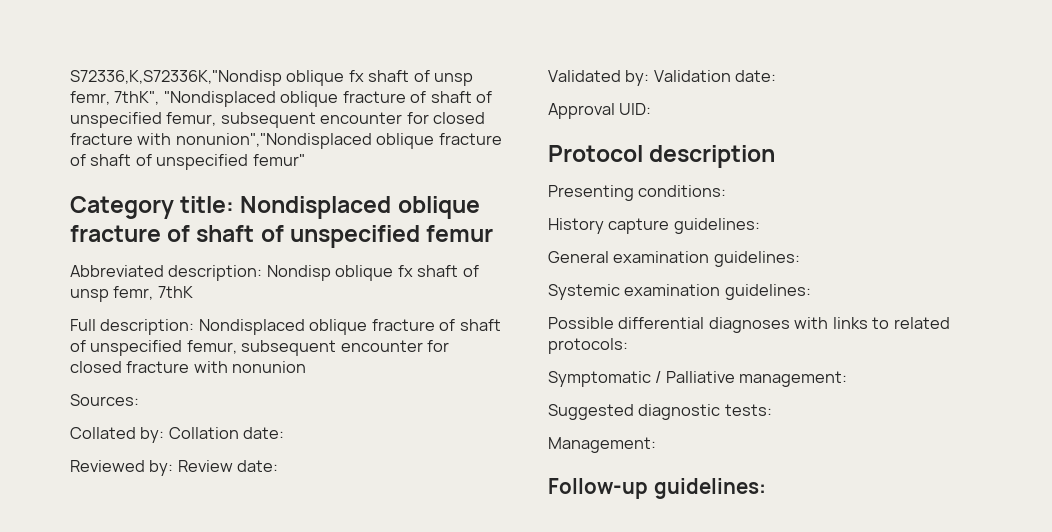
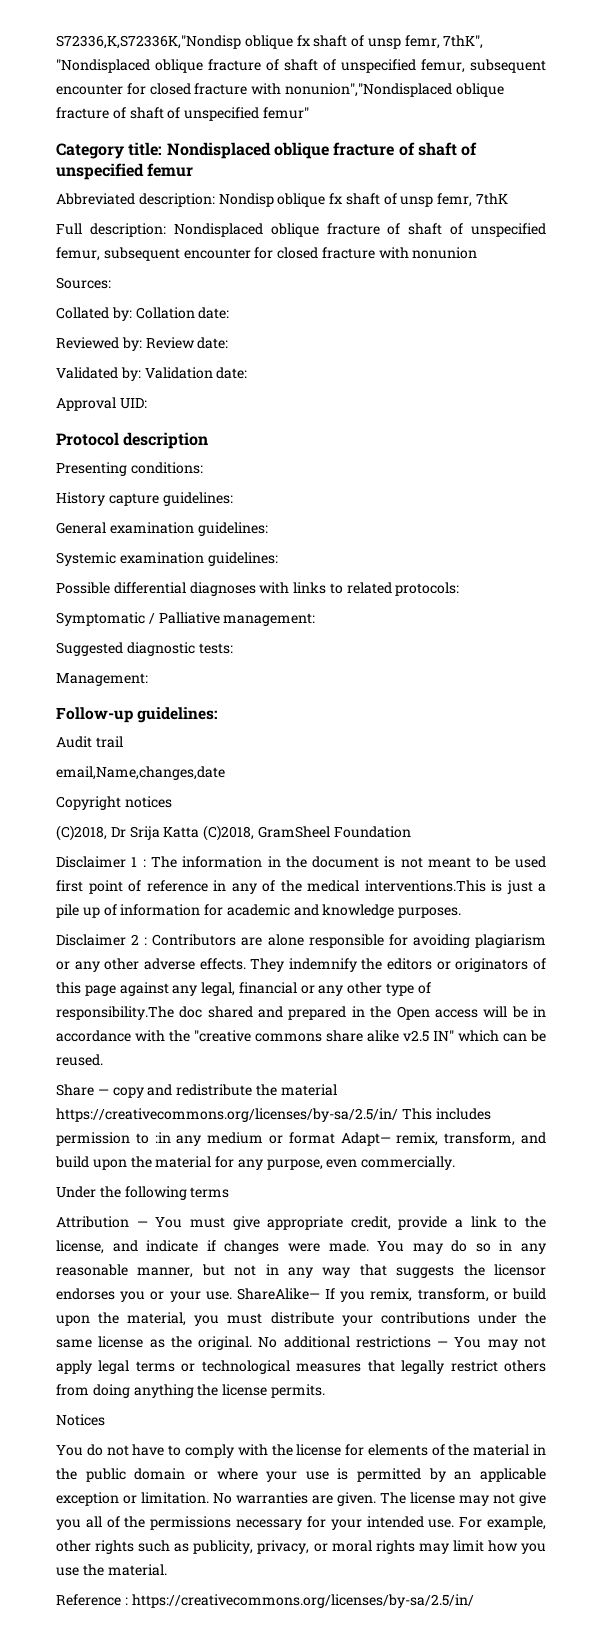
(766, 488) none -> [56,736,123,748] [56,766,225,780] [56,796,172,810] [56,825,411,841] [56,856,547,868] [56,880,546,894] [56,904,462,918] [56,934,546,948] [56,958,546,972] [56,982,431,996] [56,1006,547,1020] [56,1030,546,1042] [56,1054,103,1066] [56,1084,337,1098] [56,1108,491,1122] [56,1132,546,1146] [55,1156,456,1170] [56,1186,230,1200] [56,1216,546,1230] [56,1240,546,1254] [56,1264,546,1278] [56,1288,546,1302] [56,1312,546,1326] [56,1336,546,1350] [56,1360,546,1374] [56,1384,325,1398] [56,1414,105,1426] [56,1444,546,1458] [56,1468,546,1482] [56,1492,546,1506] [56,1516,546,1530] [56,1540,546,1554] [56,1564,167,1576] [56,1594,474,1608] // Audit trail // email,Name,changes,date // Copyright notices // (C)2018, Dr Srija Katta (C)2018, GramSheel Foundation // Disclaimer 1 : The information in the document is not meant to be used first point of reference in any of the medical interventions.This is just a pile up of information for academic and knowledge purposes. // Disclaimer 2 : Contributors are alone responsible for avoiding plagiarism or any other adverse effects. They indemnify the editors or originators of this page against any legal, financial or any other type of responsibility.The doc shared and prepared in the Open access will be in accordance with the "creative commons share alike v2.5 IN" which can be reused. // Share — copy and redistribute the material https://creativecommons.org/licenses/by-sa/2.5/in/ This includes permission to :in any medium or format Adapt— remix, transform, and build upon the material for any purpose, even commercially. // Under the following terms // Attribution — You must give appropriate credit, provide a link to the license, and indicate if changes were made. You may do so in any reasonable manner, but not in any way that suggests the licensor endorses you or your use. ShareAlike— If you remix, transform, or build upon the material, you must distribute your contributions under the same license as the original. No additional restrictions — You may not apply legal terms or technological measures that legally restrict others from doing anything the license permits. // Notices // You do not have to comply with the license for elements of the material in the public domain or where your use is permitted by an applicable exception or limitation. No warranties are given. The license may not give you all of the permissions necessary for your intended use. For example, other rights such as publicity, privacy, or moral rights may limit how you use the material. // Reference : https://creativecommons.org/licenses/by-sa/2.5/in/

